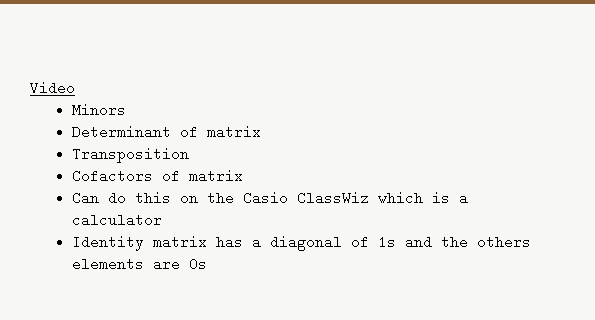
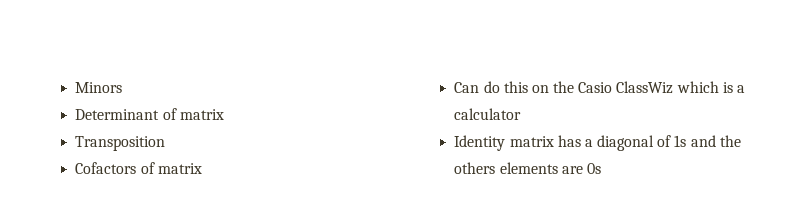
[30,81,75,95] Video // -> (75, 87) none

